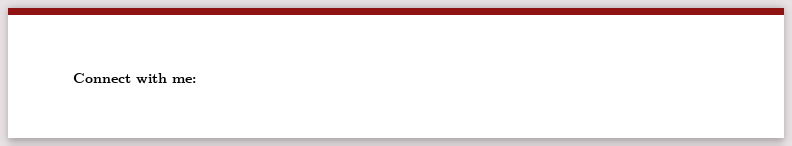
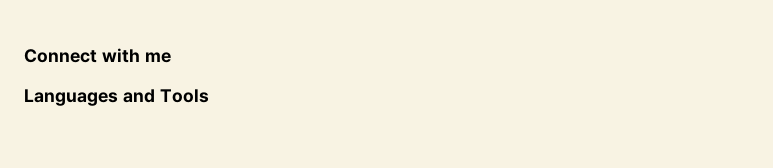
[172,77,196,83] me: -> [144,52,171,63] [24,89,209,106] me // Languages and Tools

